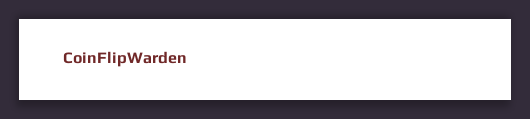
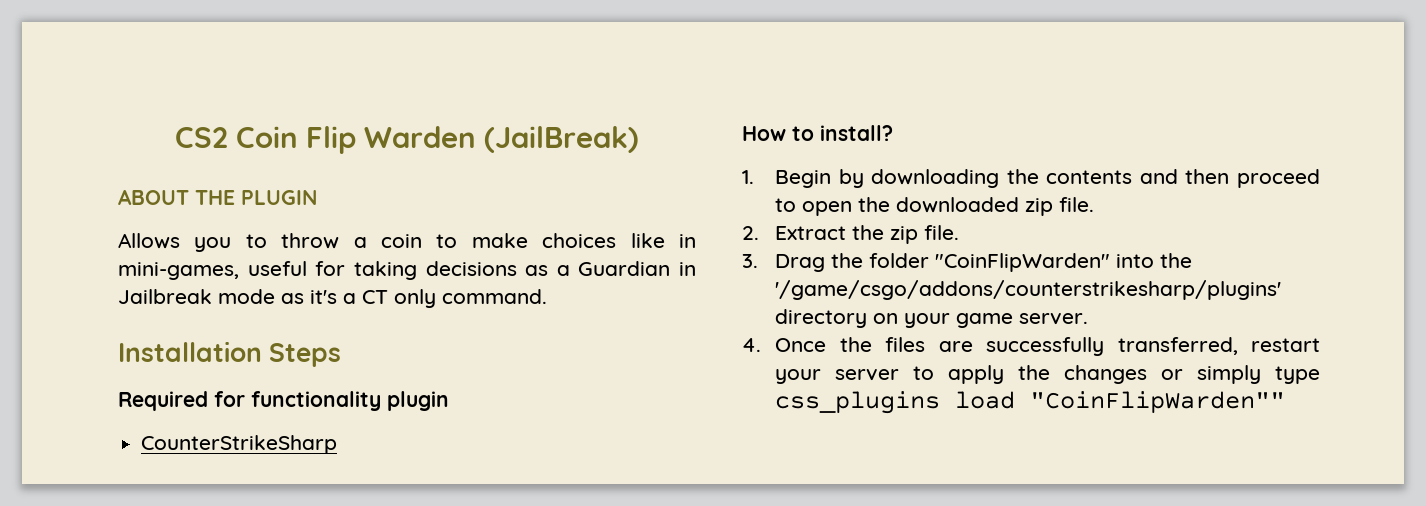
[63,51,187,67] CoinFlipWarden -> [175,126,639,154] [118,189,317,205] [118,233,696,252] [118,261,696,280] [118,289,547,308] [118,341,342,367] [118,391,449,411] [141,435,338,454] [742,125,893,141] [742,169,1320,188] [775,197,1095,216] [742,225,960,244] [742,253,1193,272] [775,280,1282,300] [775,309,1089,328] [742,337,1320,356] [775,365,1320,384] [775,391,1286,414] CS2 Coin Flip Warden (JailBreak) // ABOUT THE PLUGIN // Allows you to throw a coin to make choices like in mini-games, useful for taking decisions as a Guardian in Jailbreak mode as it's a CT only command. // Installation Steps // Required for functionality plugin // CounterStrikeSharp // How to install? // 1. Begin by downloading the contents and then proceed to open the downloaded zip file. // 2. Extract the zip file. // 3. Drag the folder "CoinFlipWarden" into the '/game/csgo/addons/counterstrikesharp/plugins' directory on your game server. // 4. Once the files are successfully transferred, restart your server to apply the changes or simply type css_plugins load "CoinFlipWarden""

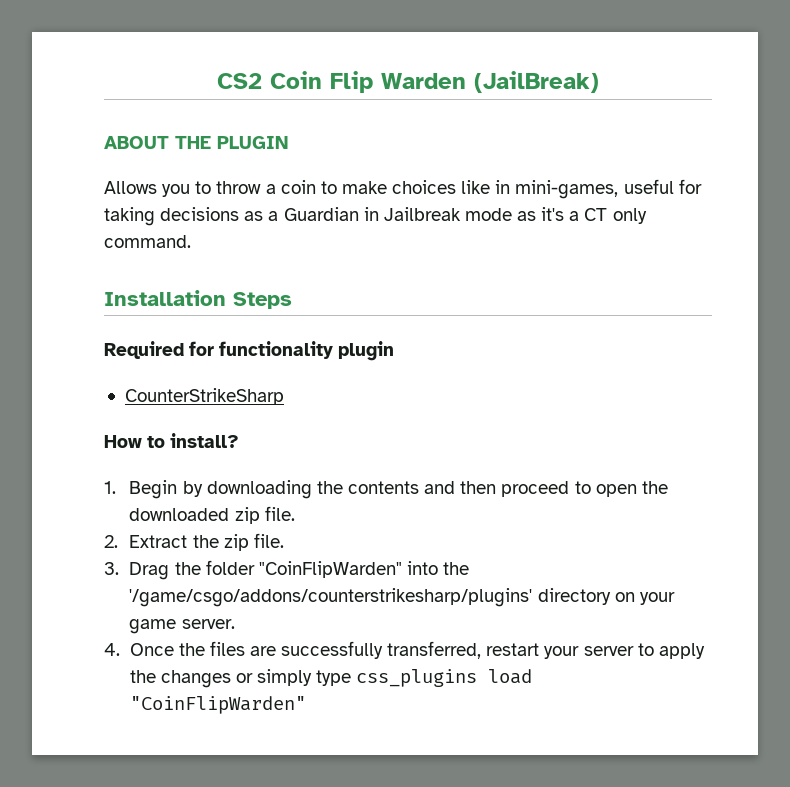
[1030,391,1286,413] "CoinFlipWarden"" -> [129,696,306,714] "CoinFlipWarden"

